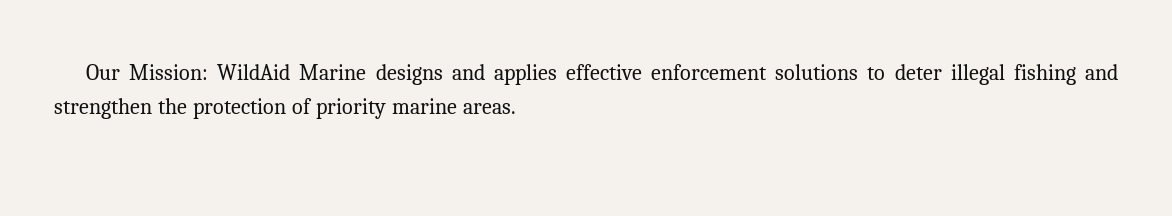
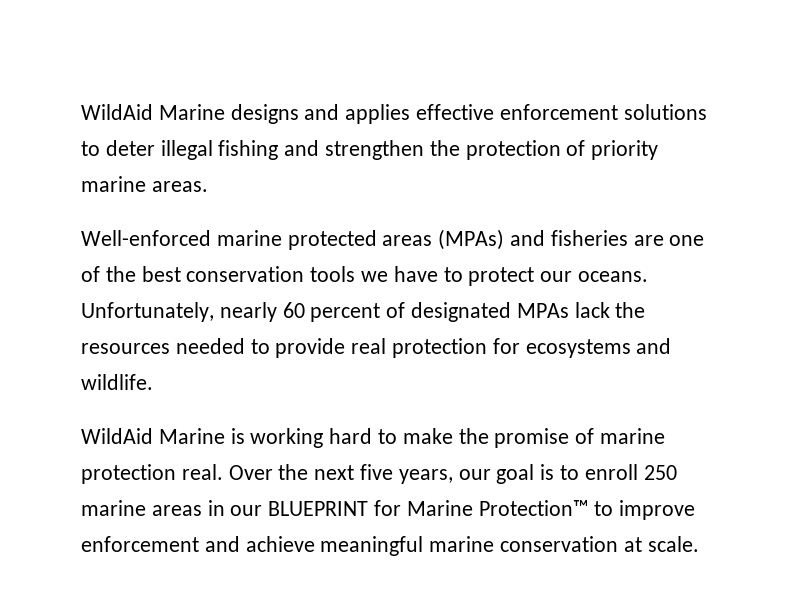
[85,64,209,80] Our Mission: -> (81, 112) none
(516, 108) none -> [81,229,705,250] [81,266,649,286] [81,302,646,322] [81,338,672,358] [81,374,153,390] [81,428,666,448] [81,464,677,484] [81,500,696,520] [81,536,699,556] // Well-enforced marine protected areas (MPAs) and fisheries are one of the best conservation tools we have to protect our oceans. Unfortunately, nearly 60 percent of designated MPAs lack the resources needed to provide real protection for ecosystems and wildlife. // WildAid Marine is working hard to make the promise of marine protection real. Over the next five years, our goal is to enroll 250 marine areas in our BLUEPRINT for Marine Protection™ to improve enforcement and achieve meaningful marine conservation at scale.

